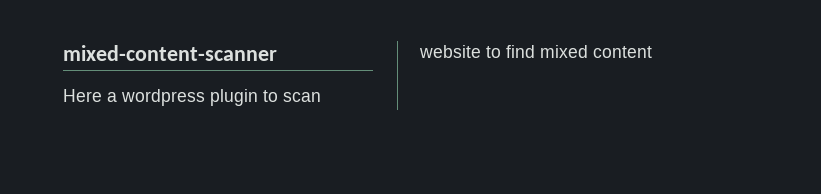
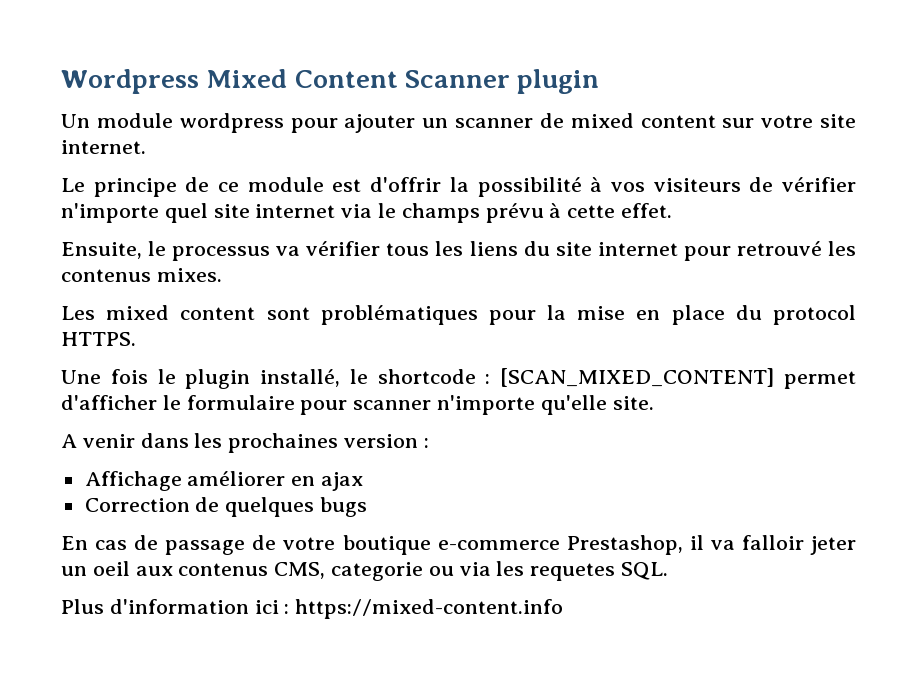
[63,45,277,61] [63,89,321,106] [419,45,652,58] mixed-content-scanner // Here a wordpress plugin to scan website to find mixed content -> [61,69,600,94] [61,113,856,133] [61,140,146,154] [61,177,857,197] [61,203,673,223] [61,241,857,261] [61,268,222,282] [61,305,856,325] [61,332,136,346] [61,368,856,389] [61,395,654,415] [61,433,429,453] [84,471,364,491] [84,497,368,517] [61,535,856,555] [61,561,669,581] [61,599,564,619] Wordpress Mixed Content Scanner plugin // Un module wordpress pour ajouter un scanner de mixed content sur votre site internet. // Le principe de ce module est d'offrir la possibilité à vos visiteurs de vérifier n'importe quel site internet via le champs prévu à cette effet. // Ensuite, le processus va vérifier tous les liens du site internet pour retrouvé les contenus mixes. // Les mixed content sont problématiques pour la mise en place du protocol HTTPS. // Une fois le plugin installé, le shortcode : [SCAN_MIXED_CONTENT] permet d'afficher le formulaire pour scanner n'importe qu'elle site. // A venir dans les prochaines version : // Affichage améliorer en ajax // Correction de quelques bugs // En cas de passage de votre boutique e-commerce Prestashop, il va falloir jeter un oeil aux contenus CMS, categorie ou via les requetes SQL. // Plus d'information ici : https://mixed-content.info

